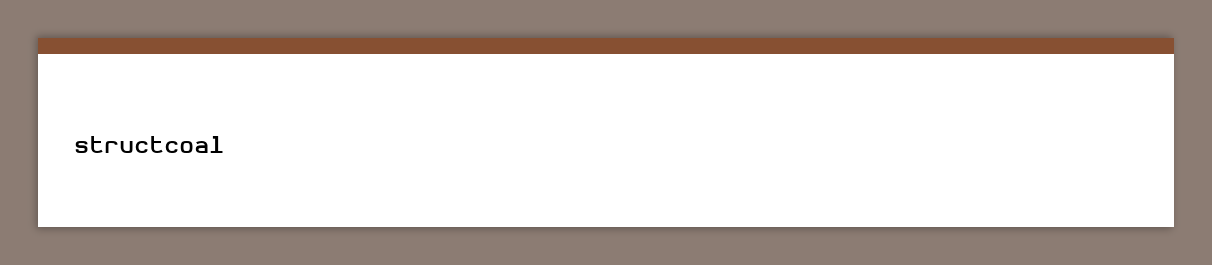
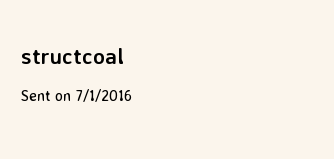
(224, 144) none -> [21,89,133,102] // Sent on 7/1/2016

